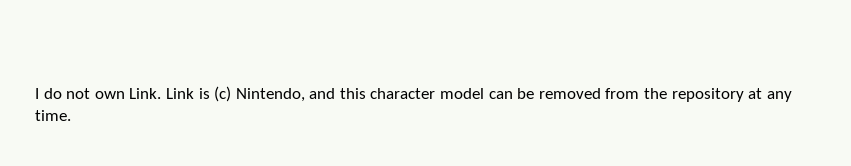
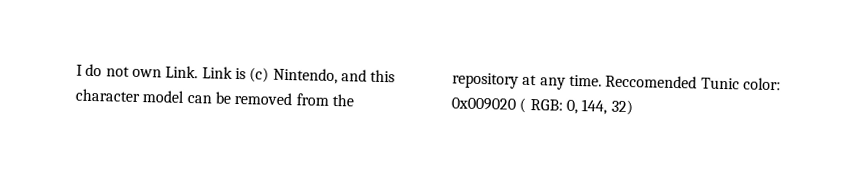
(71, 115) none -> [605,74,781,91] [451,97,633,116] Reccomended Tunic color: 0x009020 ( RGB: 0, 144, 32)

